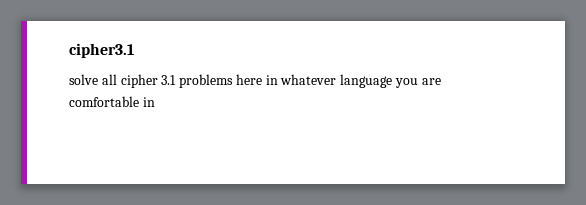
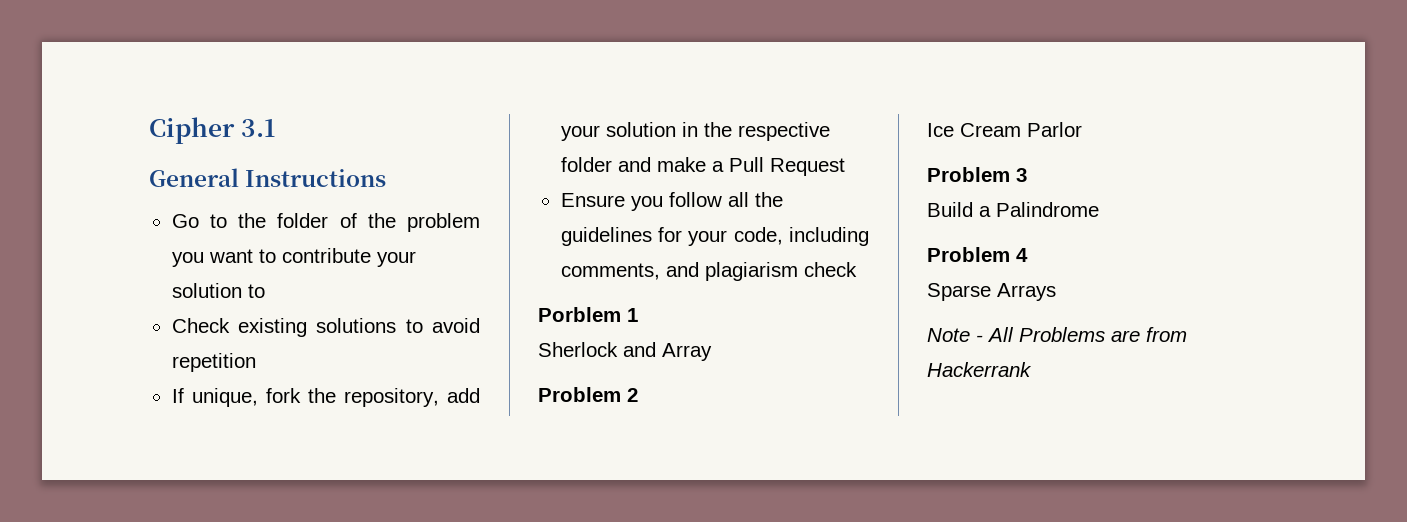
[69,43,134,58] [69,74,441,88] [69,96,155,107] cipher3.1 // solve all cipher 3.1 problems here in whatever language you are comfortable in -> [149,117,275,144] [149,168,387,187] [171,213,480,232] [171,248,416,267] [171,283,265,298] [171,318,480,337] [171,353,256,372] [171,388,480,407] [560,122,830,141] [560,157,845,176] [560,192,783,211] [560,227,869,246] [560,262,857,281] [538,307,638,322] [538,342,712,361] [538,387,638,402] [927,122,1082,137] [927,167,1027,182] [927,202,1099,217] [927,247,1028,262] [927,283,1056,301] [927,327,1187,342] [927,362,1032,377] Cipher 3.1 // General Instructions // Go to the folder of the problem you want to contribute your solution to // Check existing solutions to avoid repetition // If unique, fork the repository, add your solution in the respective folder and make a Pull Request // Ensure you follow all the guidelines for your code, including comments, and plagiarism check // Porblem 1 // Sherlock and Array // Problem 2 // Ice Cream Parlor // Problem 3 // Build a Palindrome // Problem 4 // Sparse Arrays // Note - All Problems are from Hackerrank

